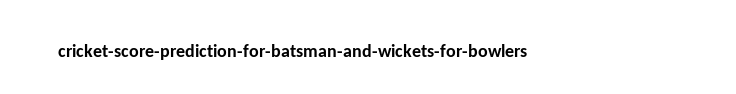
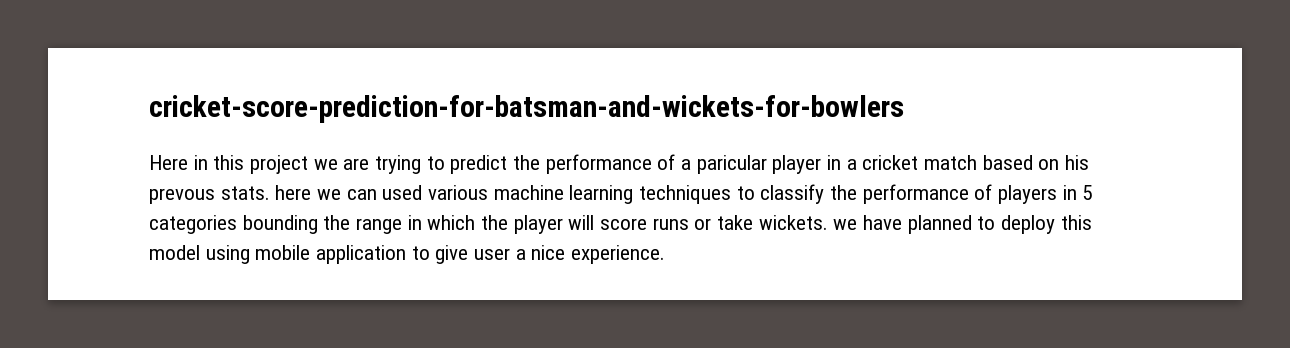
(527, 52) none -> [149,154,1090,174] [149,184,1093,204] [149,215,1092,234] [149,245,666,264] // Here in this project we are trying to predict the performance of a paricular player in a cricket match based on his prevous stats. here we can used various machine learning techniques to classify the performance of players in 5 categories bounding the range in which the player will score runs or take wickets. we have planned to deploy this model using mobile application to give user a nice experience.

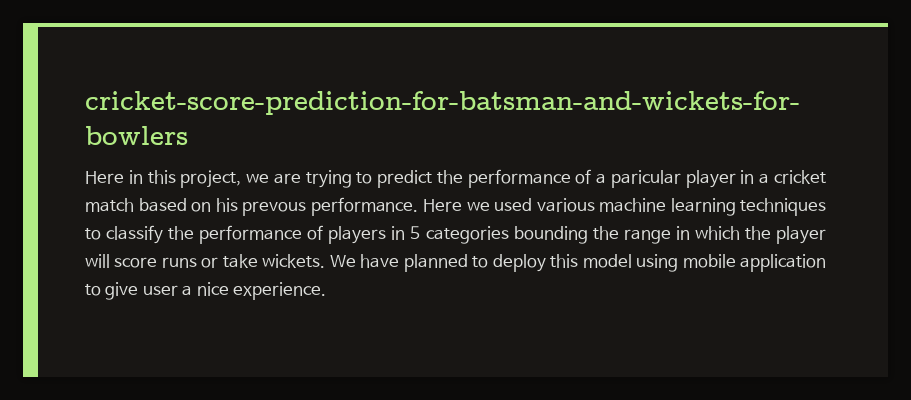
[250,155,309,174] project -> [180,170,242,188] project,
[220,185,377,200] stats. here we can -> [310,197,490,216] performance. Here we
[833,219,858,230] we -> [329,255,356,267] We

